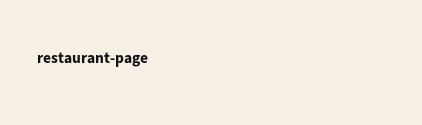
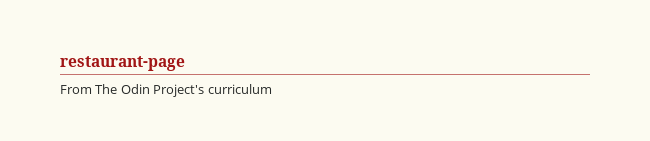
(148, 59) none -> [60,84,272,97] // From The Odin Project's curriculum

